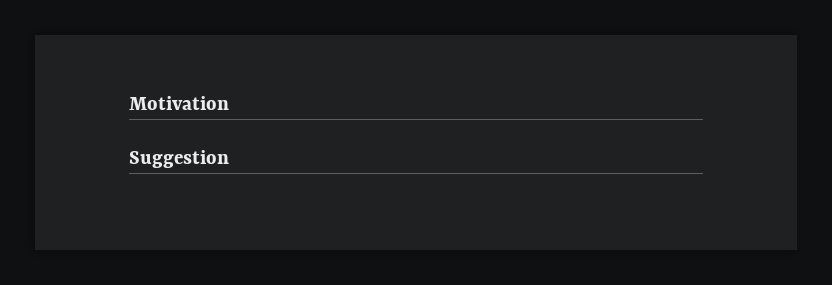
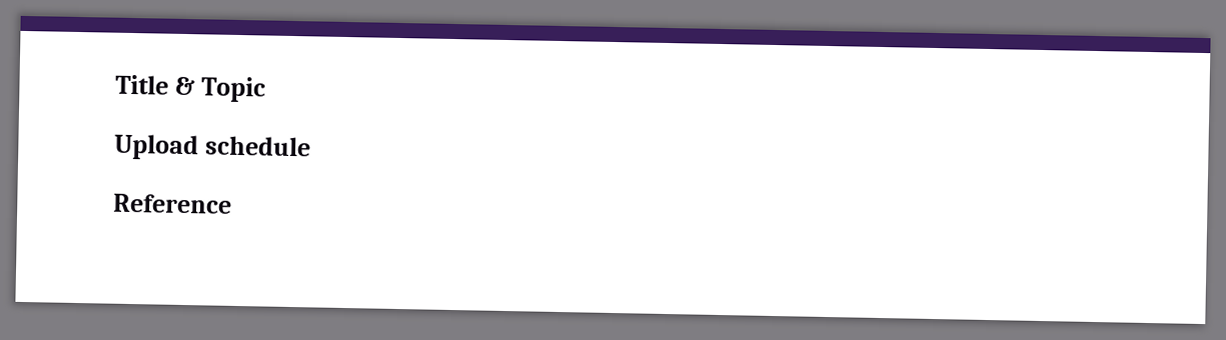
[129,96,229,110] [129,150,229,168] Motivation // Suggestion -> [115,74,266,103] [114,133,311,161] [113,193,232,214] Title & Topic // Upload schedule // Reference

